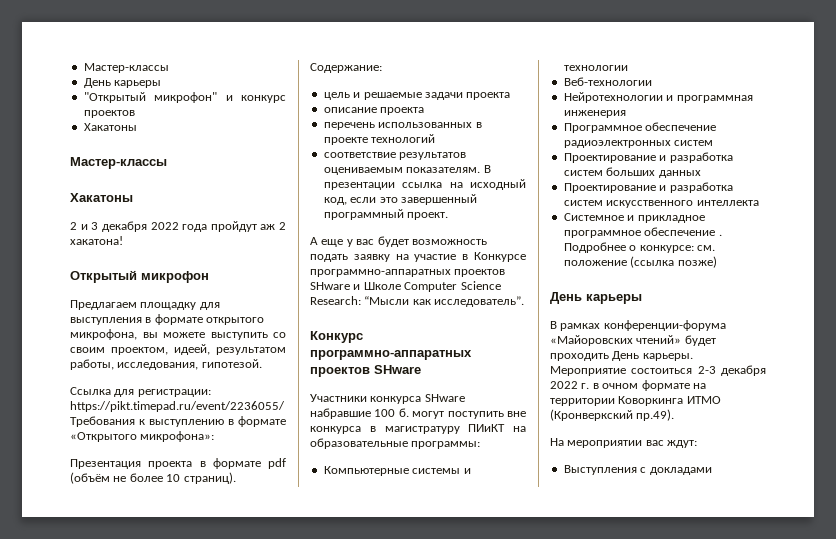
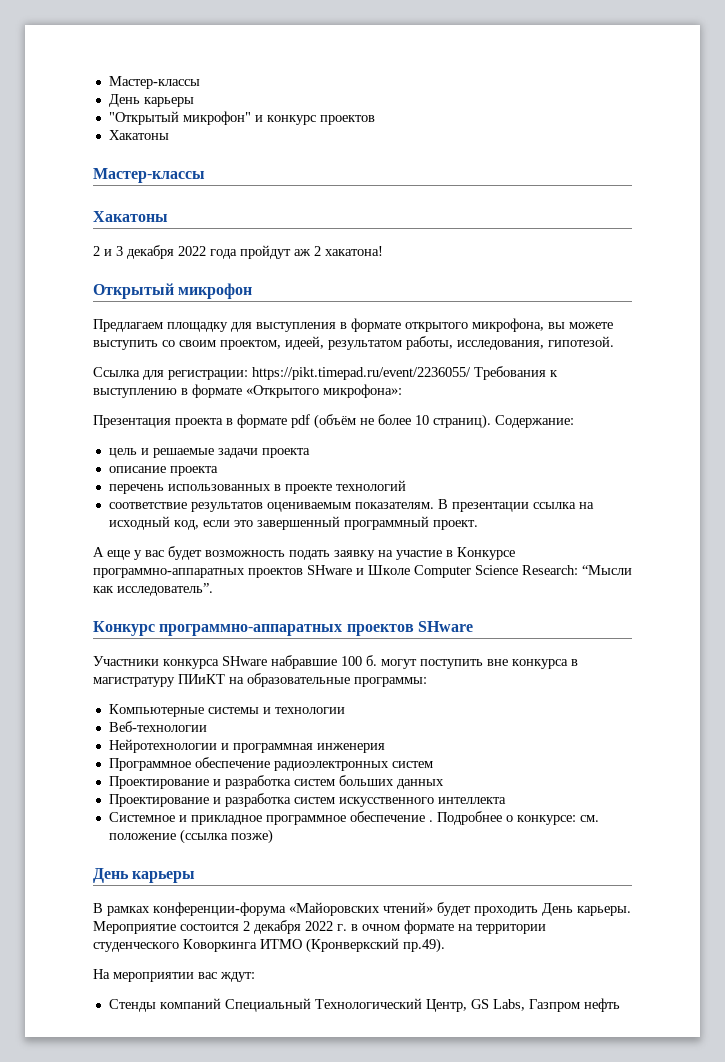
[631,366,716,374] состоиться 2-3 -> [180,921,250,931] состоится 2
(615, 402) none -> [93,942,179,952] студенческого
[563,465,712,475] Выступления с докладами -> [108,998,620,1012] Стенды компаний Специальный Технологический Центр, GS Labs, Газпром нефть

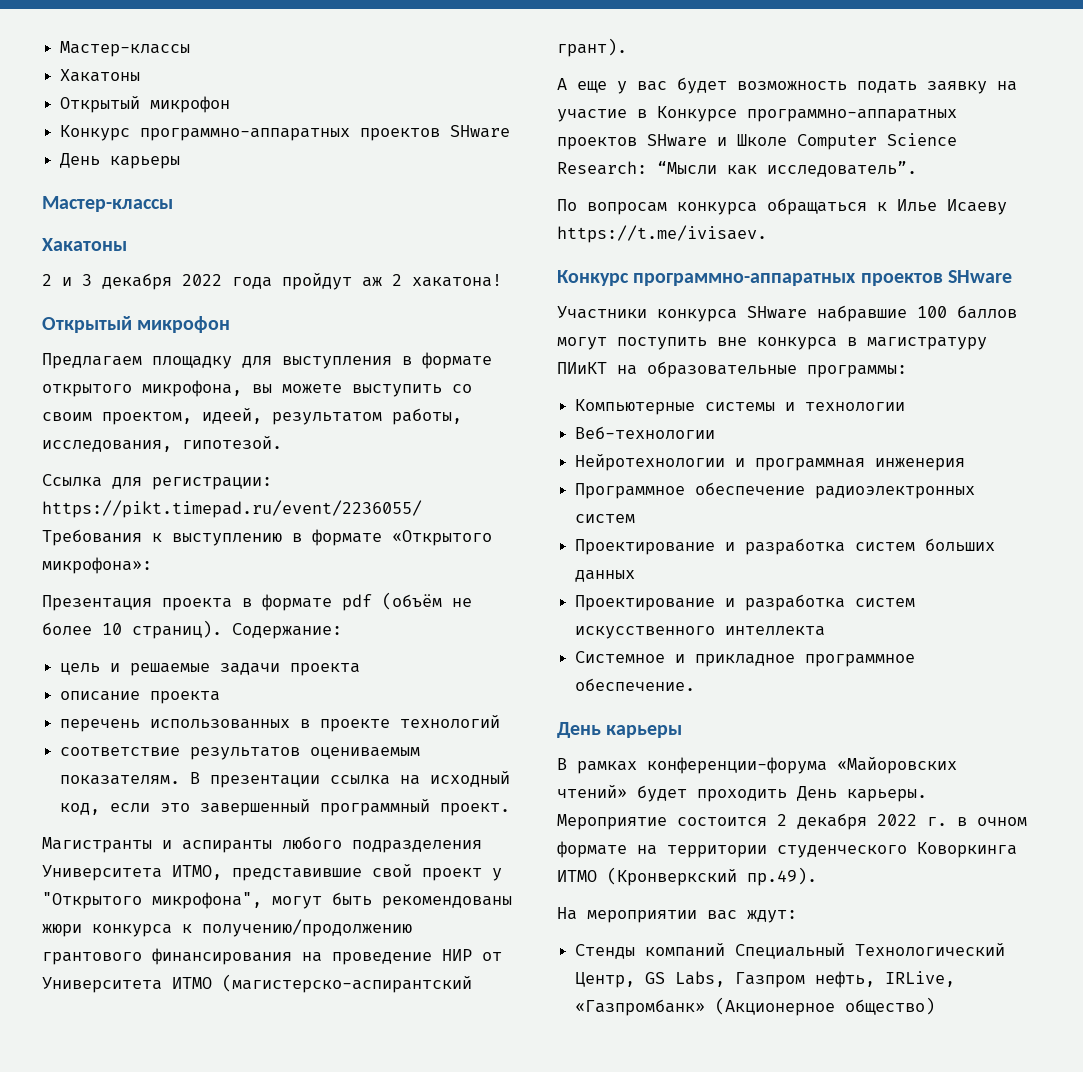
[108,76,200,89] [108,94,194,107] [108,111,375,125] [108,130,169,140] Мастер-классы // День карьеры // "Открытый микрофон" и конкурс проектов // Хакатоны -> [60,41,191,57] [60,69,141,82] [60,96,231,113] [60,125,511,141] [60,153,181,169] Мастер-классы // Хакатоны // Открытый микрофон // Конкурс программно-аппаратных проектов SHware // День карьеры
(478, 525) none -> [42,836,482,853] [42,864,502,881] [42,892,512,909] [42,919,412,937] [42,948,502,965] [42,974,472,993] [557,38,627,57] // Магистранты и аспиранты любого подразделения Университета ИТМО, представившие свой проект у "Открытого микрофона", могут быть рекомендованы жюри конкурса к получению/продолжению грантового финансирования на проведение НИР от Университета ИТМО (магистерско-аспирантский грант).
(213, 589) none -> [557,198,1007,215] [557,225,767,243] // По вопросам конкурса обращаться к Илье Исаеву https://t.me/ivisaev.
[366,655,377,666] б. -> [957,305,1017,319] баллов
[349,811,599,825] [108,829,273,844] обеспечение . Подробнее о конкурсе: см. положение (ссылка позже) -> [575,678,696,691] обеспечение.
[583,998,620,1012] нефть -> [815,971,956,988] [575,997,936,1016] нефть, IRLive, «Газпромбанк» (Акционерное общество)

